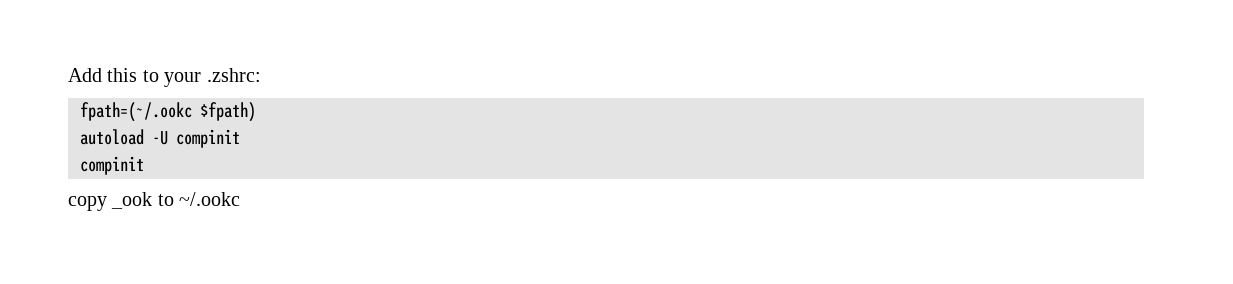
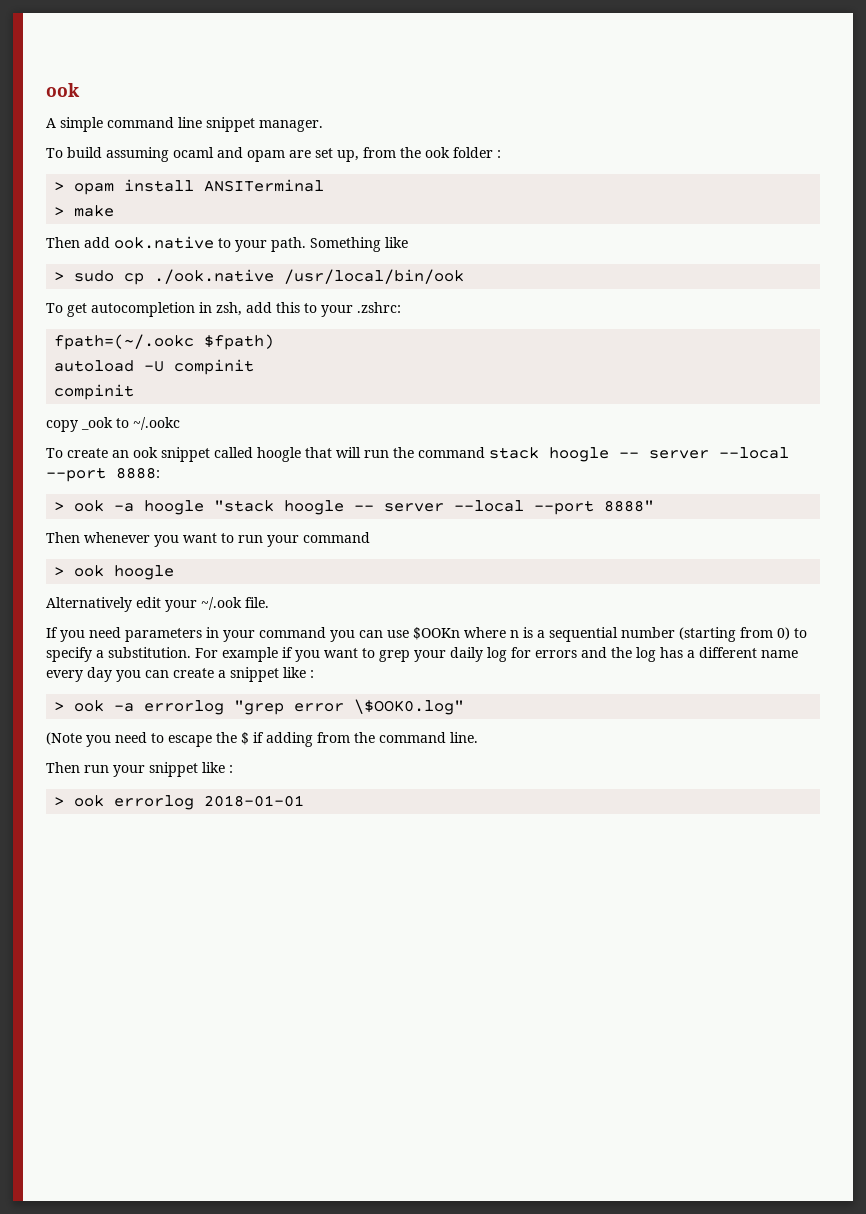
[68,68,102,82] Add -> [46,83,80,97] [46,117,323,132] [46,147,501,162] [54,179,325,195] [54,205,115,217] [46,236,408,252] [54,269,465,285] [46,302,272,317] ook // A simple command line snippet manager. // To build assuming ocaml and opam are set up, from the ook folder : // > opam install ANSITerminal // > make // Then add ook.native to your path. Something like // > sudo cp ./ook.native /usr/local/bin/ook // To get autocompletion in zsh, add
(241, 199) none -> [46,447,789,462] [46,467,160,482] [54,500,655,515] [46,532,370,547] [54,565,175,580] [46,597,269,612] [46,627,807,642] [46,647,798,662] [46,667,314,682] [54,699,465,715] [46,732,478,747] [46,762,233,777] [54,795,305,810] // To create an ook snippet called hoogle that will run the command stack hoogle -- server --local --port 8888: // > ook -a hoogle "stack hoogle -- server --local --port 8888" // Then whenever you want to run your command // > ook hoogle // Alternatively edit your ~/.ook file. // If you need parameters in your command you can use $OOKn where n is a sequential number (starting from 0) to specify a substitution. For example if you want to grep your daily log for errors and the log has a different name every day you can create a snippet like : // > ook -a errorlog "grep error \$OOK0.log" // (Note you need to escape the $ if adding from the command line. // Then run your snippet like : // > ook errorlog 2018-01-01

